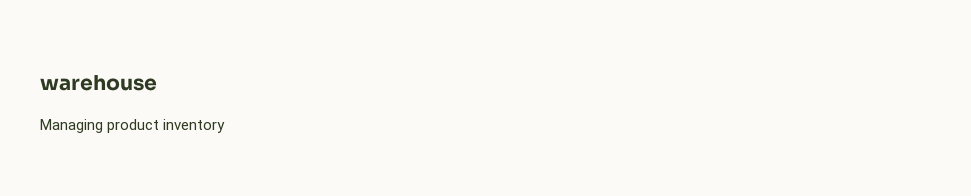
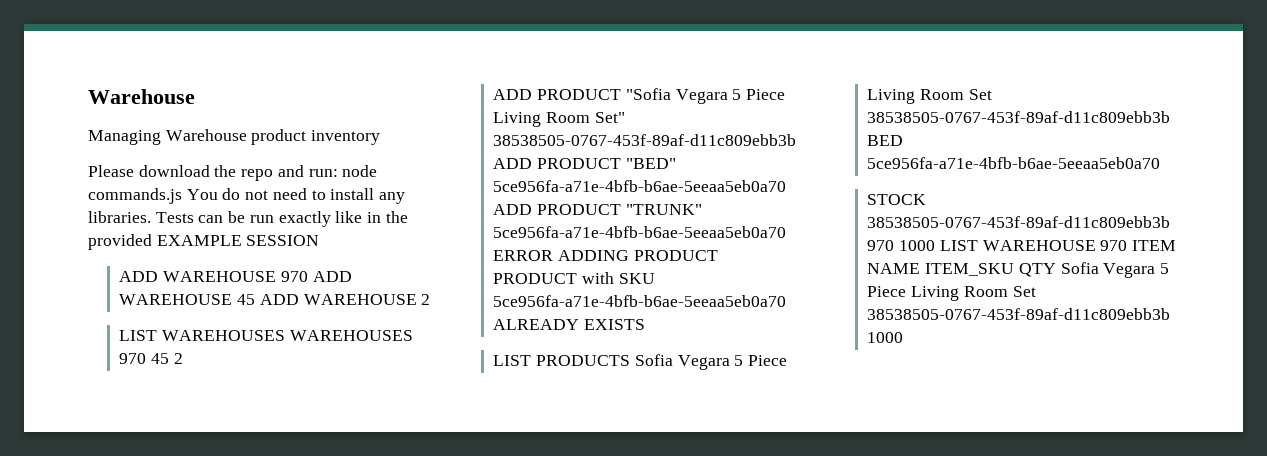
[40,75,157,91] warehouse -> [88,89,195,104] Warehouse
(103, 126) none -> [165,129,247,141] Warehouse
(226, 126) none -> [88,165,378,181] [88,188,406,204] [88,211,408,227] [88,234,320,250] [119,271,352,282] [119,294,431,305] [119,330,413,341] [119,353,183,364] [493,88,786,104] [493,112,625,127] [493,134,797,146] [493,158,676,169] [493,180,787,192] [493,204,702,215] [493,226,787,238] [493,250,718,261] [493,272,655,284] [493,295,787,307] [493,319,646,330] [493,354,788,370] [867,89,992,104] [867,111,1171,123] [867,135,904,146] [867,157,1161,169] [867,194,927,205] [867,216,1171,228] [867,240,1177,251] [867,262,1170,278] [867,286,1036,301] [867,308,1171,320] [867,332,904,343] // Please download the repo and run: node commands.js You do not need to install any libraries. Tests can be run exactly like in the provided EXAMPLE SESSION // ADD WAREHOUSE 970 ADD WAREHOUSE 45 ADD WAREHOUSE 2 // LIST WAREHOUSES WAREHOUSES 970 45 2 // ADD PRODUCT "Sofia Vegara 5 Piece Living Room Set" 38538505-0767-453f-89af-d11c809ebb3b ADD PRODUCT "BED" 5ce956fa-a71e-4bfb-b6ae-5eeaa5eb0a70 ADD PRODUCT "TRUNK" 5ce956fa-a71e-4bfb-b6ae-5eeaa5eb0a70 ERROR ADDING PRODUCT PRODUCT with SKU 5ce956fa-a71e-4bfb-b6ae-5eeaa5eb0a70 ALREADY EXISTS // LIST PRODUCTS Sofia Vegara 5 Piece Living Room Set 38538505-0767-453f-89af-d11c809ebb3b BED 5ce956fa-a71e-4bfb-b6ae-5eeaa5eb0a70 // STOCK 38538505-0767-453f-89af-d11c809ebb3b 970 1000 LIST WAREHOUSE 970 ITEM NAME ITEM_SKU QTY Sofia Vegara 5 Piece Living Room Set 38538505-0767-453f-89af-d11c809ebb3b 1000

